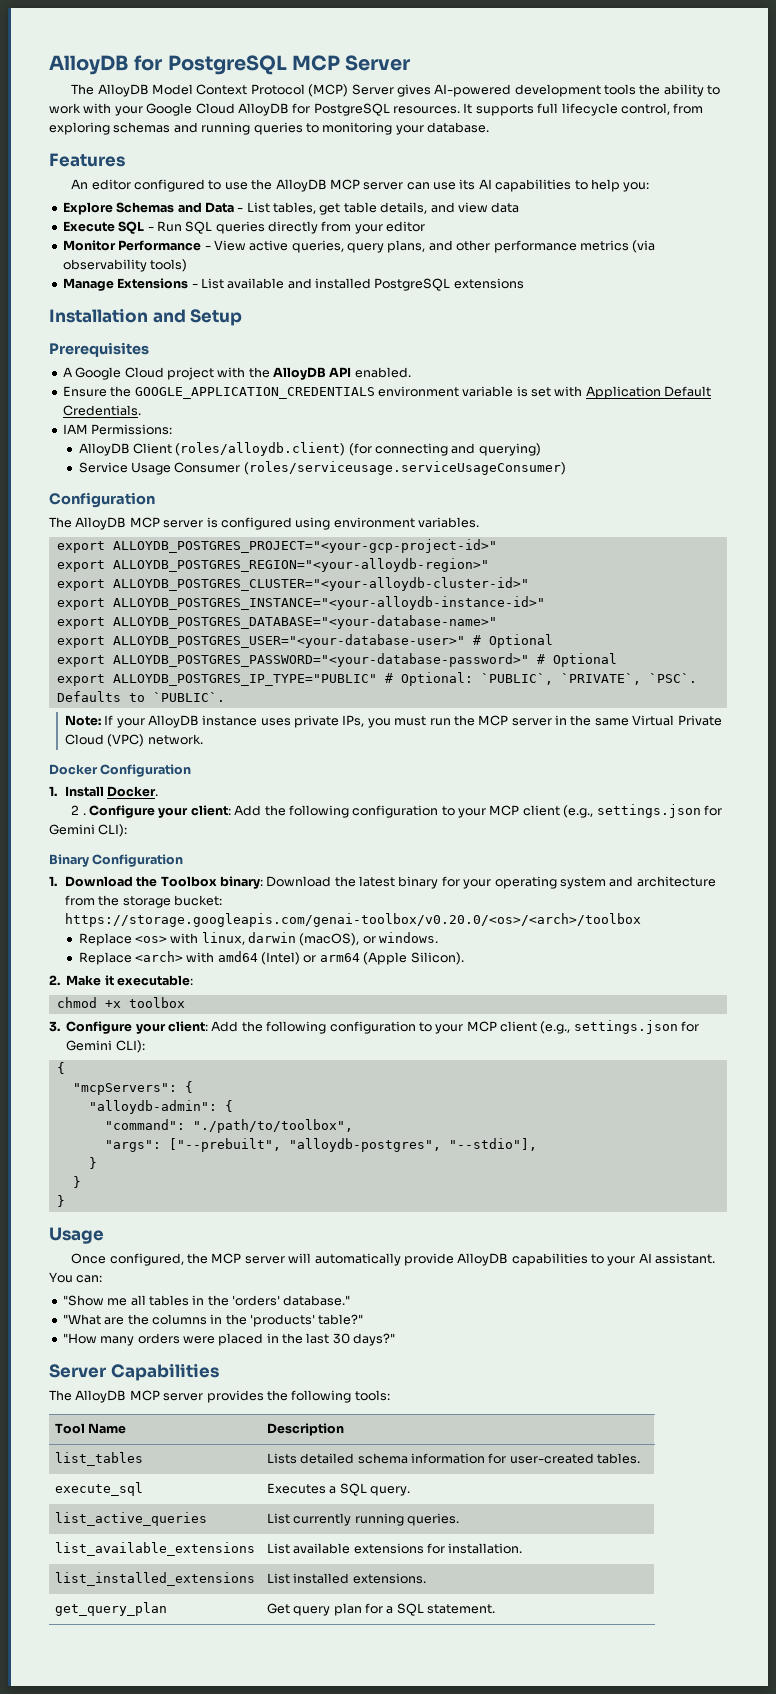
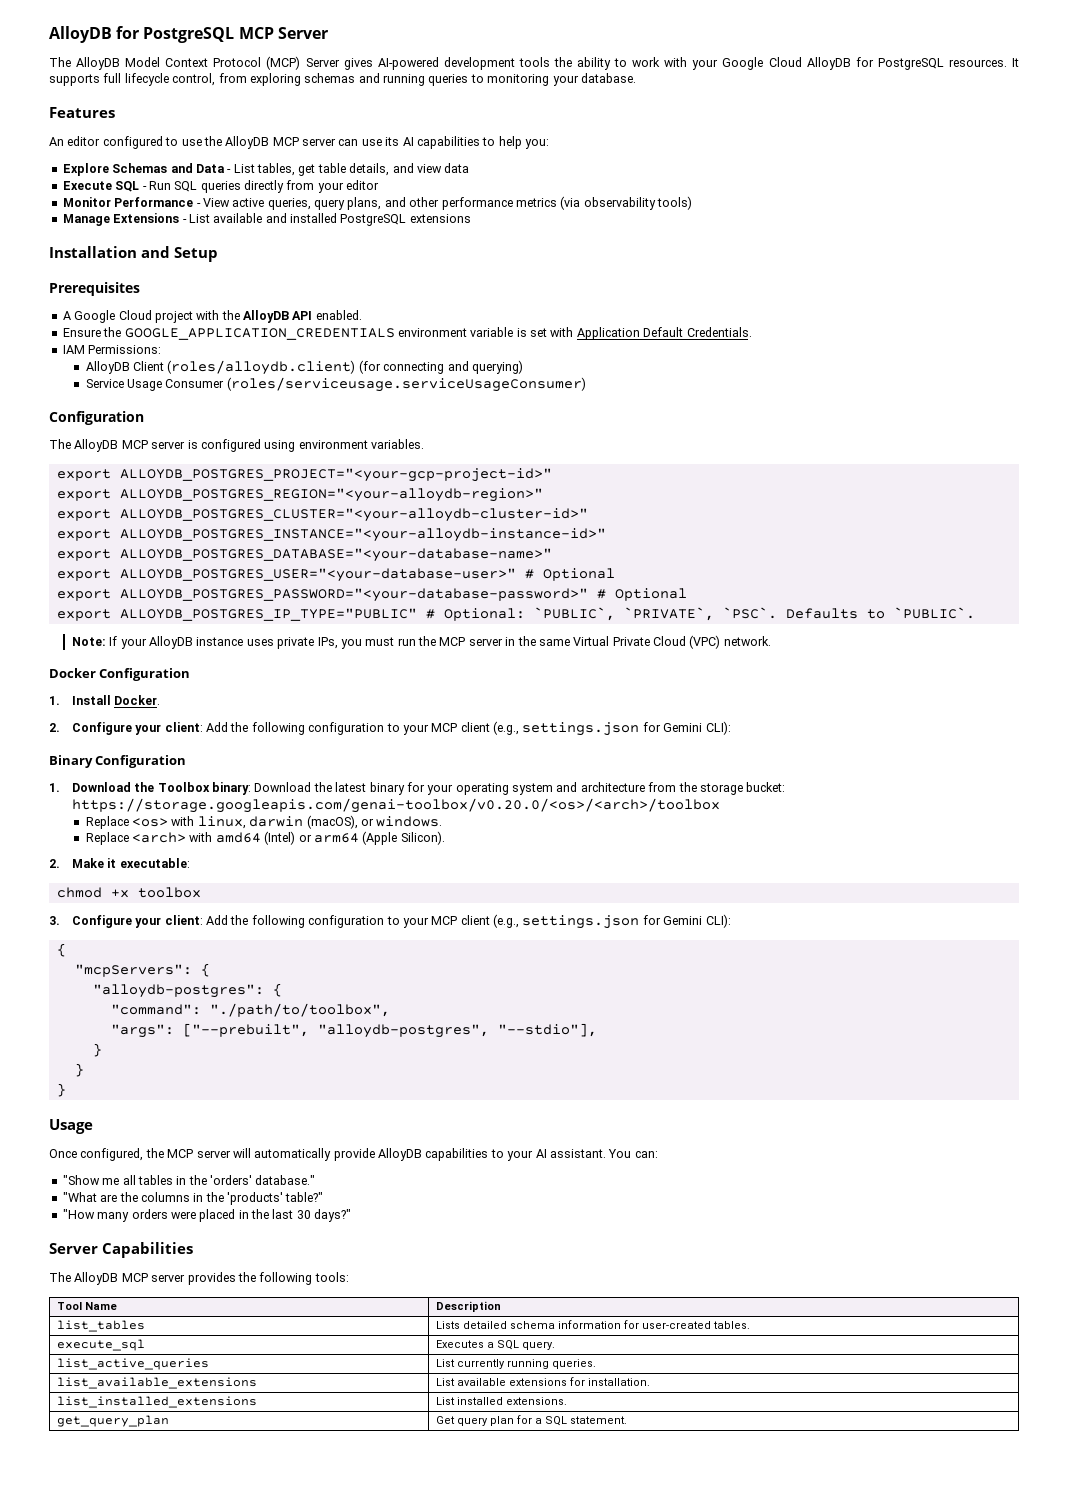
[71,805,86,815] 2 . -> [49,723,60,732] 2.
[88,1100,217,1114] "alloydb-admin": -> [92,984,264,998] "alloydb-postgres":

